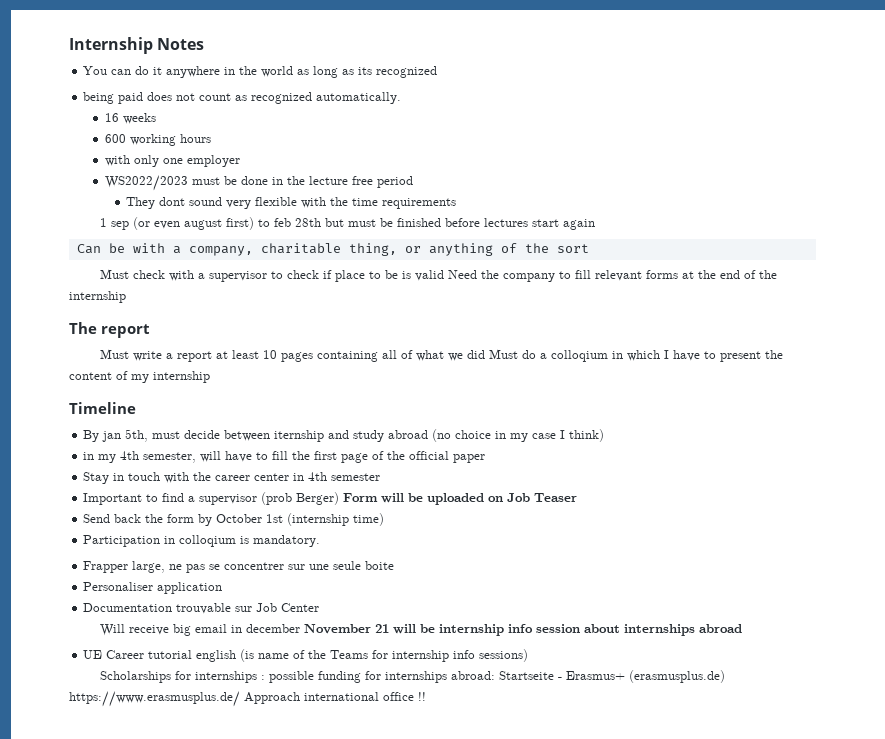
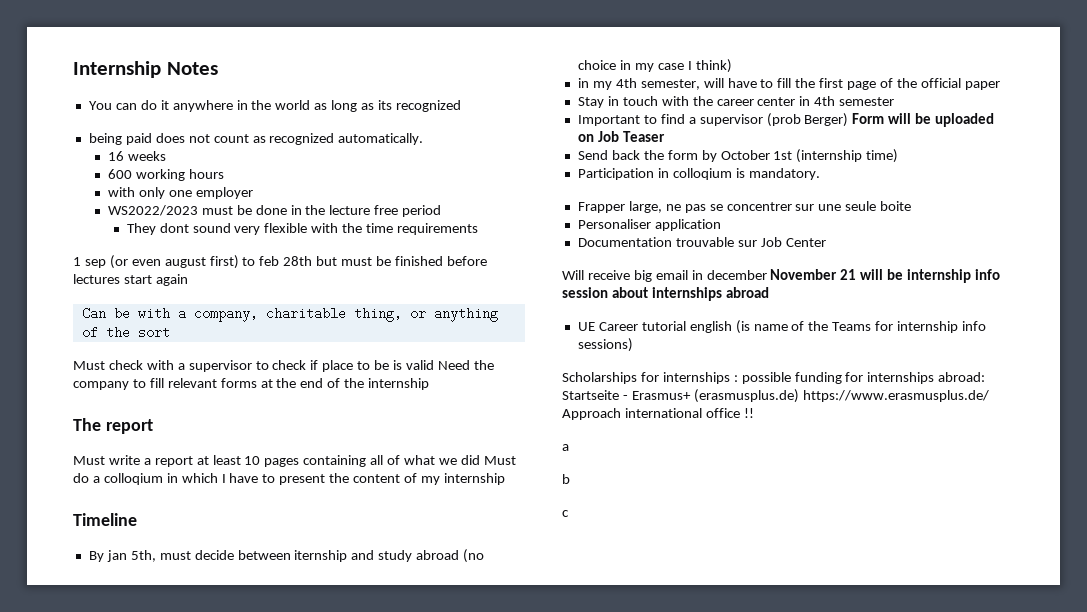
(426, 696) none -> [562,444,569,451] [562,474,570,484] [562,510,569,517] // a // b // c

